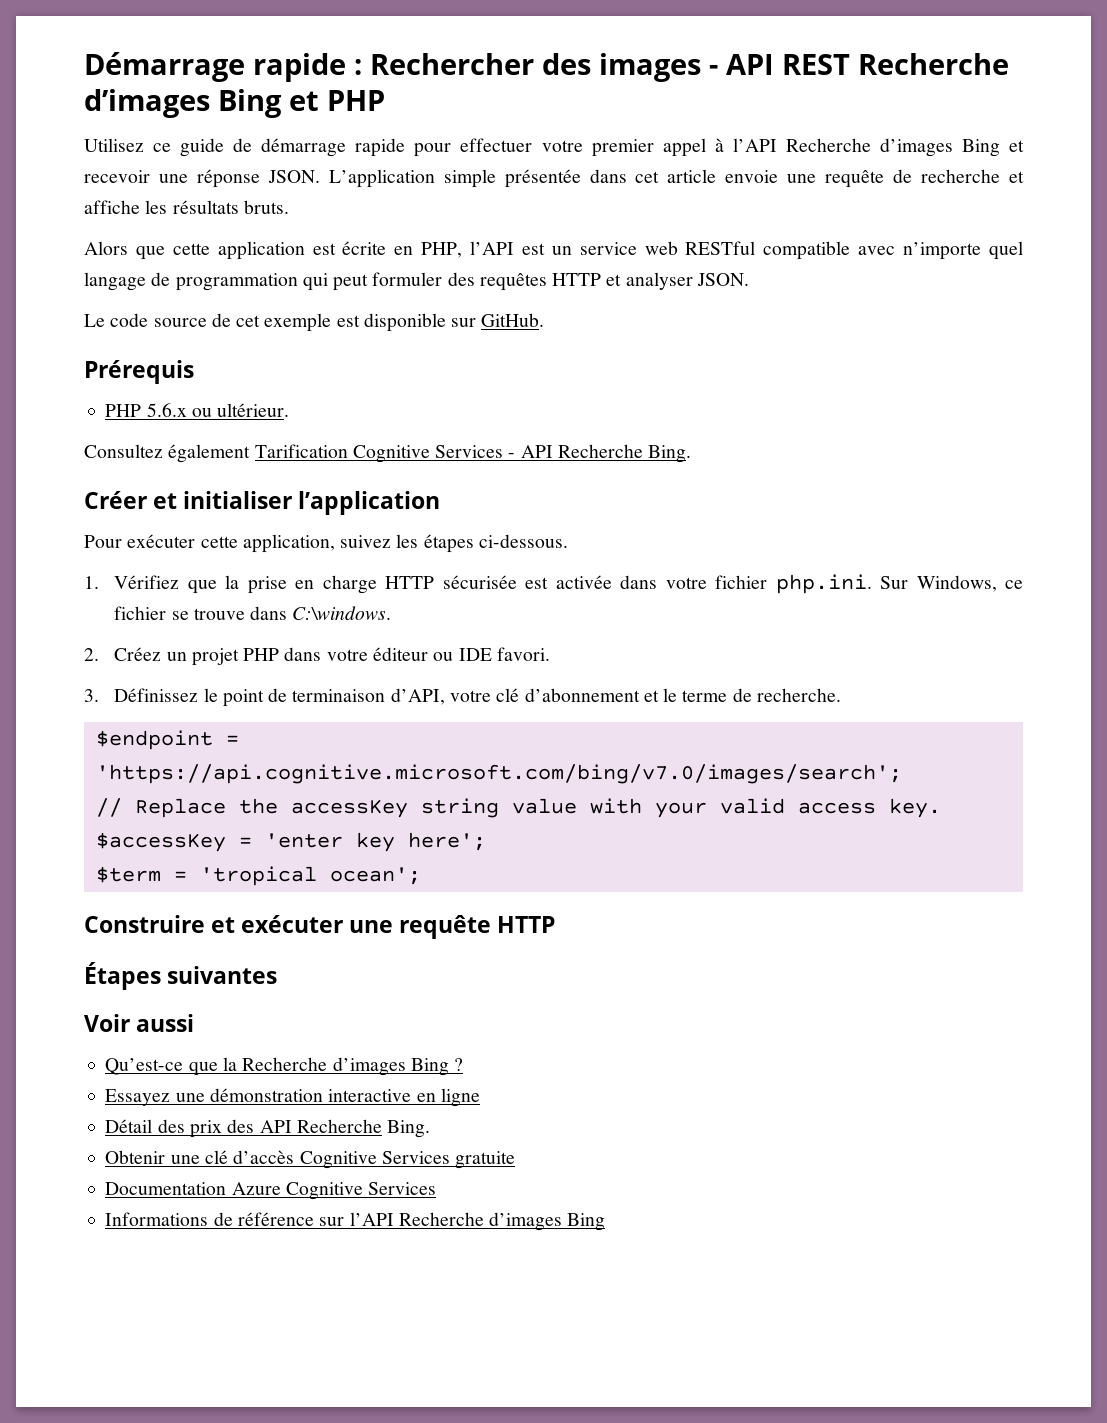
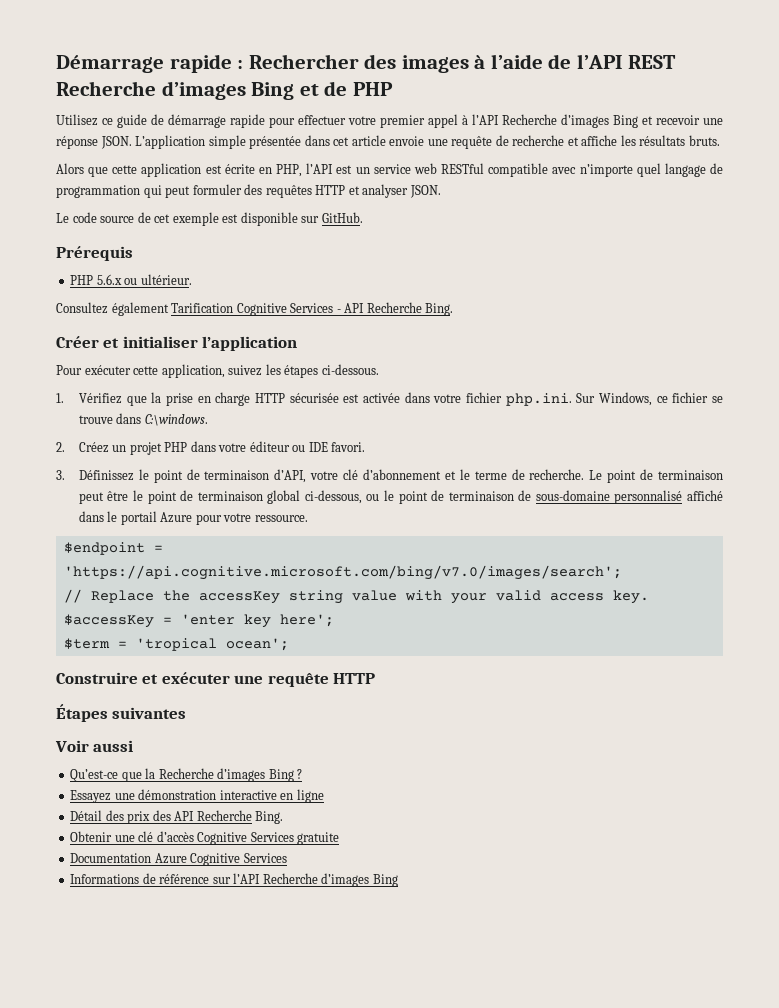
[708,54,774,75] - API -> [474,54,623,69] à l’aide de l’API
(319, 101) none -> [324,81,348,96] de
(841, 695) none -> [589,469,723,483] [78,490,723,504] [78,511,308,525] Le point de terminaison peut être le point de terminaison global ci-dessous, ou le point de terminaison de sous-domaine personnalisé affiché dans le portail Azure pour votre ressource.

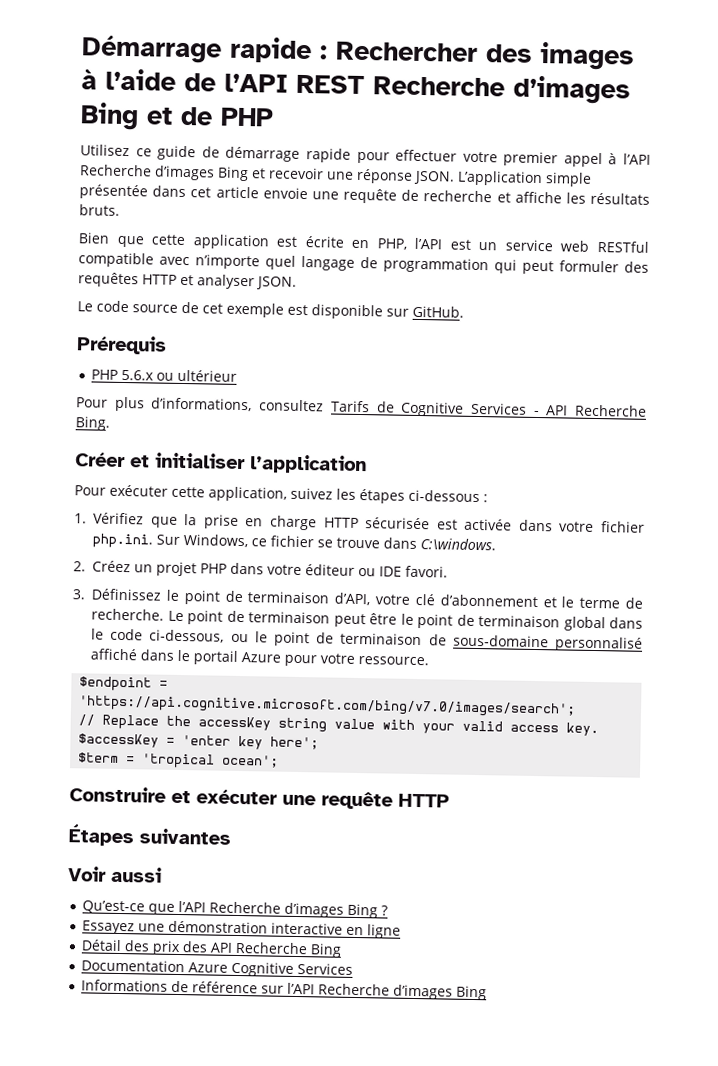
[56,163,84,174] Alors -> [78,232,110,244] Bien
[140,274,192,285] [56,302,234,316] ultérieur. // Consultez également Tarification -> [177,369,238,382] [76,396,395,413] ultérieur // Pour plus d’informations, consultez Tarifs de
[321,364,379,375] ci-dessous. -> [408,489,488,503] ci-dessous :
(301, 497) none -> [609,617,643,629] [91,628,144,641] dans le code
[145,768,156,779] la -> [178,901,207,913] l’API
[255,811,284,824] [70,831,340,845] Bing. // Obtenir une clé d’accès Cognitive Services gratuite -> [310,943,343,958] Bing

